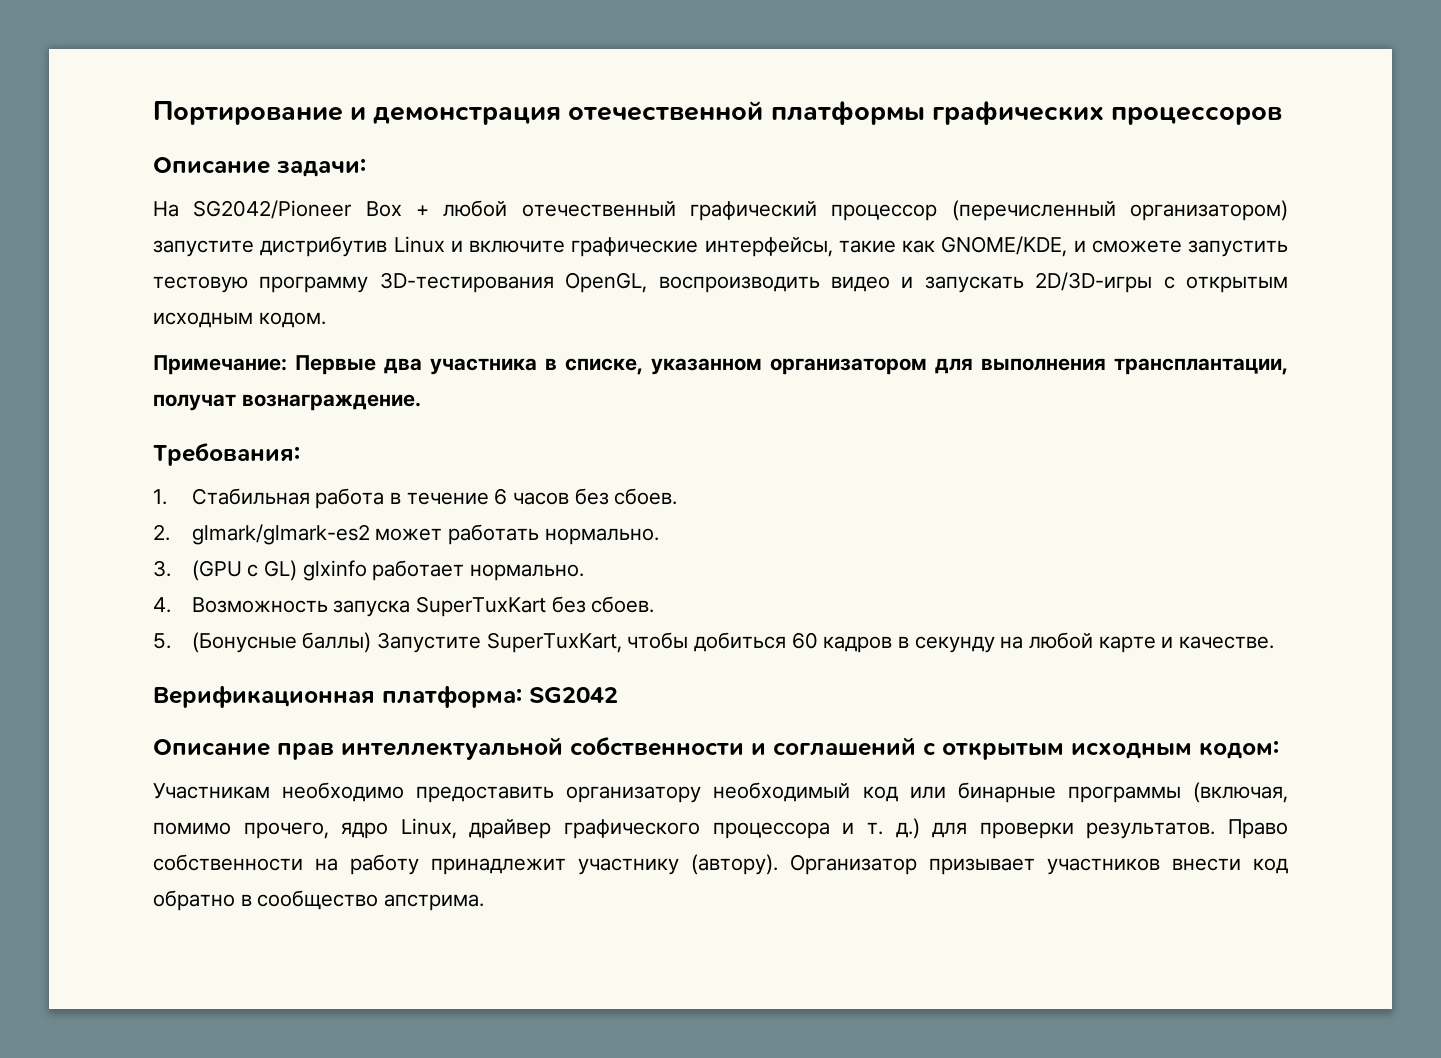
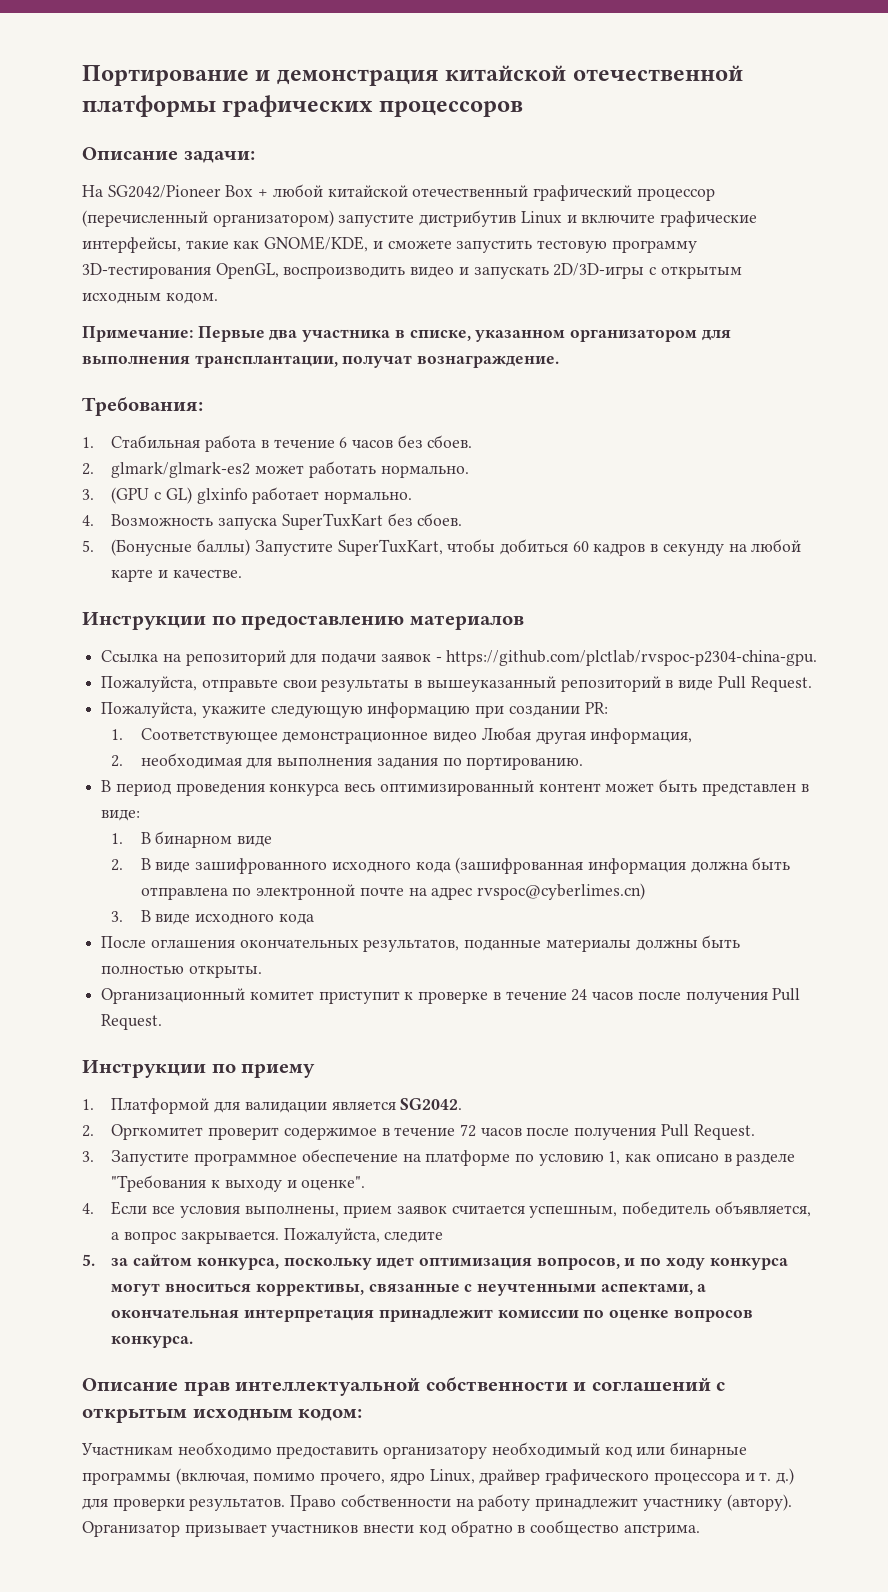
(562, 115) none -> [445,65,567,81] китайской
(508, 208) none -> [327,185,408,197] китайской
[153,685,618,708] Верификационная платформа: SG2042 -> [82,612,524,630] [101,650,818,666] [101,676,812,692] [101,702,608,718] [111,727,693,744] [111,753,584,770] [101,779,809,796] [101,809,141,821] [111,831,273,848] [111,857,791,874] [140,883,646,900] [111,910,314,925] [101,935,741,952] [101,965,262,978] [101,988,801,1004] [101,1014,163,1030] [82,1060,316,1078] [82,1098,463,1114] [82,1124,755,1140] [82,1149,796,1166] [111,1175,366,1192] [82,1201,811,1218] [111,1228,444,1244] [82,1254,788,1270] [111,1283,707,1296] [111,1309,753,1322] [111,1336,194,1348] Инструкции по предоставлению материалов // Ссылка на репозиторий для подачи заявок - https://github.com/plctlab/rvspoc-p2304-china-gpu. // Пожалуйста, отправьте свои результаты в вышеуказанный репозиторий в виде Pull Request. // Пожалуйста, укажите следующую информацию при создании PR: // 1. Соответствующее демонстрационное видео Любая другая информация, // 2. необходимая для выполнения задания по портированию. // В период проведения конкурса весь оптимизированный контент может быть представлен в виде: // 1. В бинарном виде // 2. В виде зашифрованного исходного кода (зашифрованная информация должна быть отправлена по электронной почте на адрес rvspoc@cyberlimes.cn) // 3. В виде исходного кода // После оглашения окончательных результатов, поданные материалы должны быть полностью открыты. // Организационный комитет приступит к проверке в течение 24 часов после получения Pull Request. // Инструкции по приему // 1. Платформой для валидации является SG2042. // 2. Оргкомитет проверит содержимое в течение 72 часов после получения Pull Request. // 3. Запустите программное обеспечение на платформе по условию 1, как описано в разделе "Требования к выходу и оценке". // 4. Если все условия выполнены, прием заявок считается успешным, победитель объявляется, а вопрос закрывается. Пожалуйста, следите // 5. за сайтом конкурса, поскольку идет оптимизация вопросов, и по ходу конкурса могут вноситься коррективы, связанные с неучтенными аспектами, а окончательная интерпретация принадлежит комиссии по оценке вопросов конкурса.

